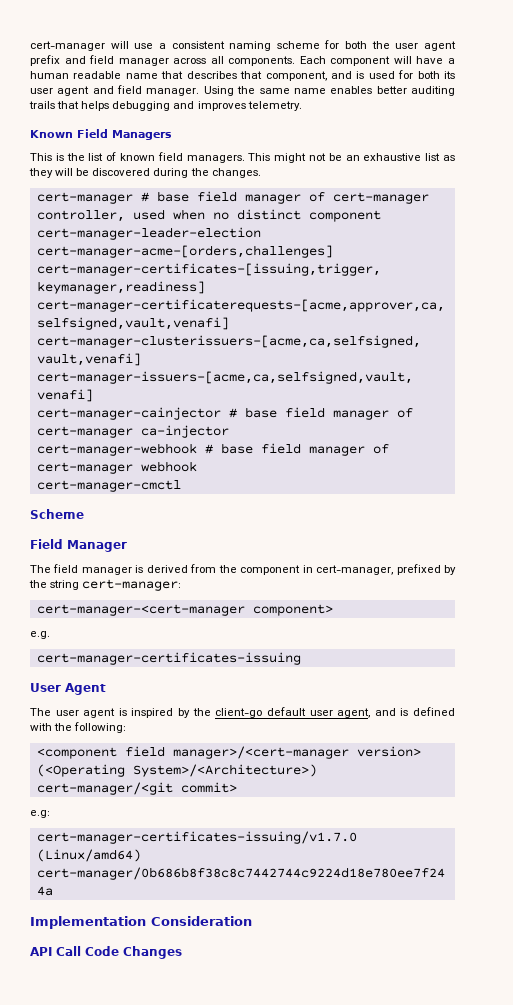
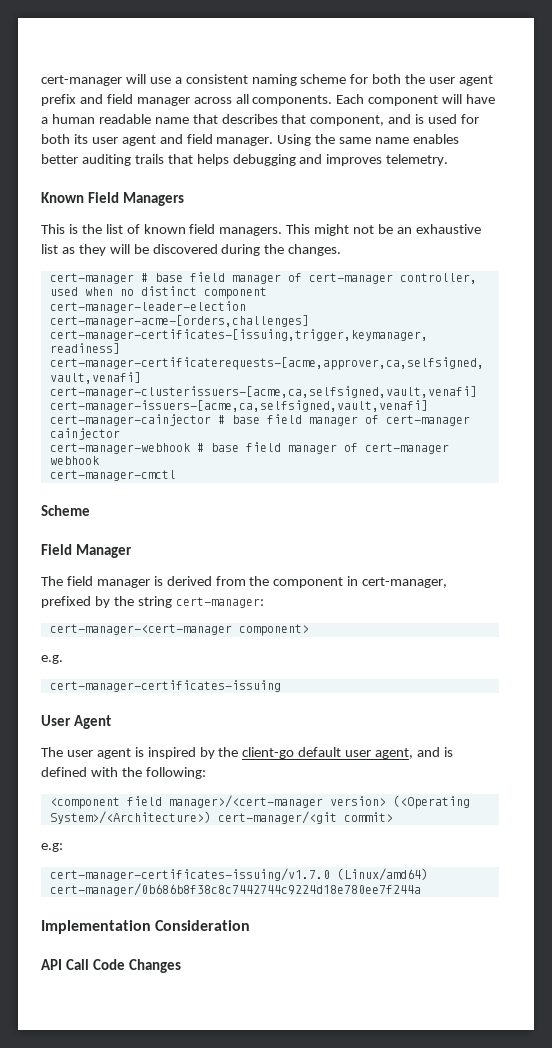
[140,425,229,438] ca-injector -> [49,428,120,440] cainjector

